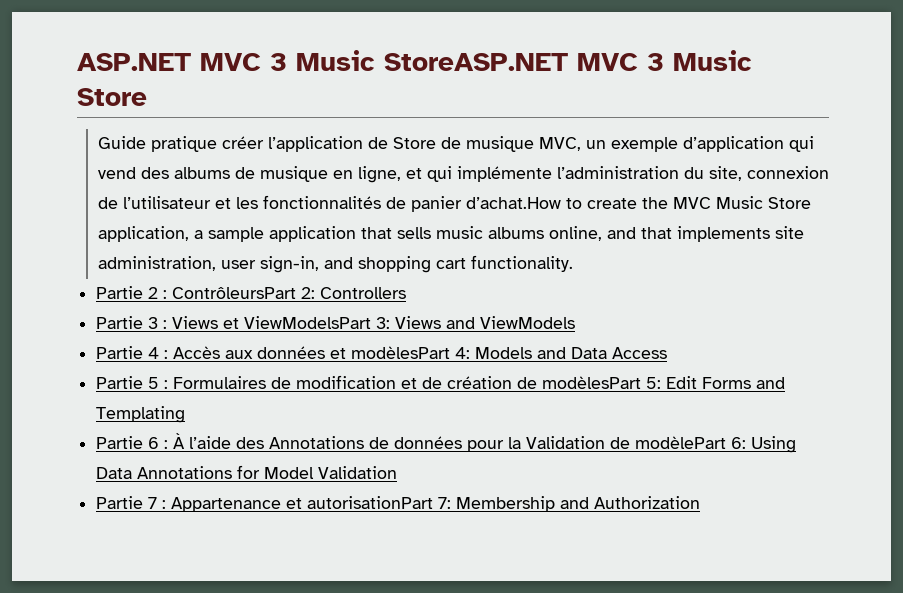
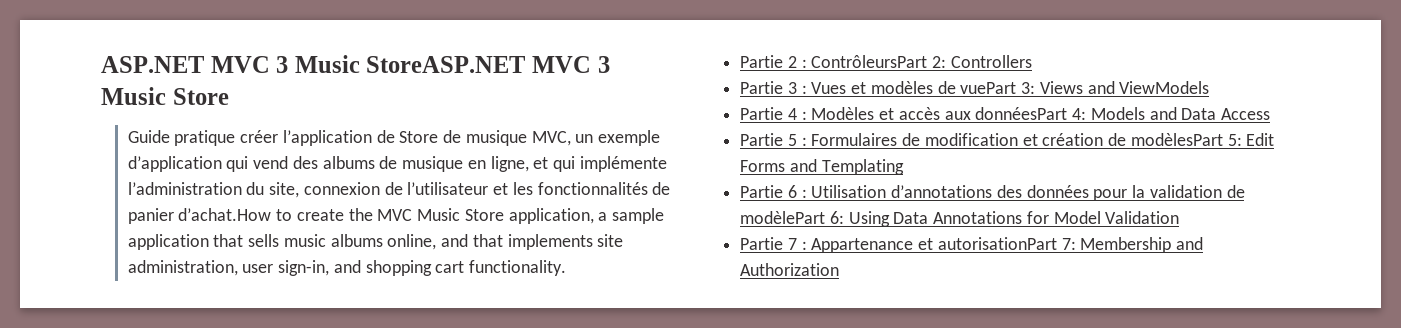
[172,316,372,329] Views et ViewModelsPart -> [811,81,1017,94] Vues et modèles de vuePart
[173,346,451,359] Accès aux données et modèlesPart -> [811,107,1068,120] Modèles et accès aux donnéesPart
[422,377,443,389] de -> (1038, 140) none
[173,433,390,449] À l’aide des Annotations de -> [811,185,1022,198] Utilisation d’annotations des
[526,436,606,449] Validation -> [1149,185,1222,198] validation

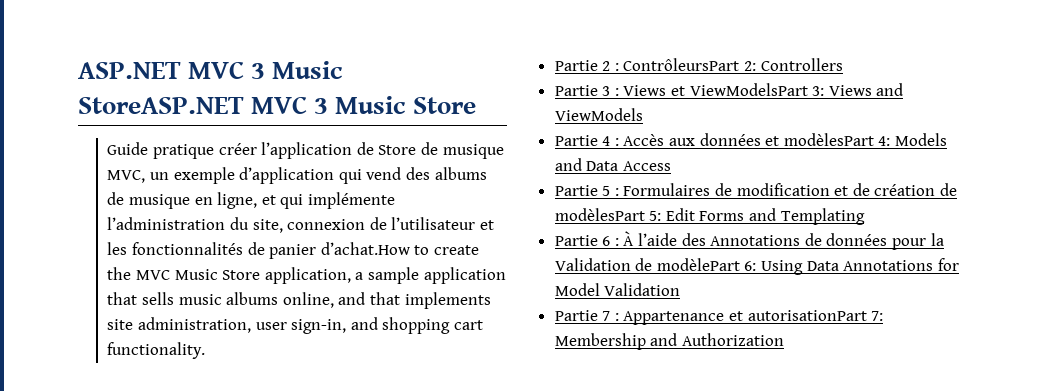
[811,81,1017,94] Vues et modèles de vuePart -> [623,83,808,96] Views et ViewModelsPart
[811,107,1068,120] Modèles et accès aux donnéesPart -> [623,133,874,146] Accès aux données et modèlesPart
(1038, 140) none -> [852,183,870,196] de
[811,185,1022,198] Utilisation d’annotations des -> [623,231,822,246] À l’aide des Annotations de
[1149,185,1222,198] validation -> [554,258,631,271] Validation

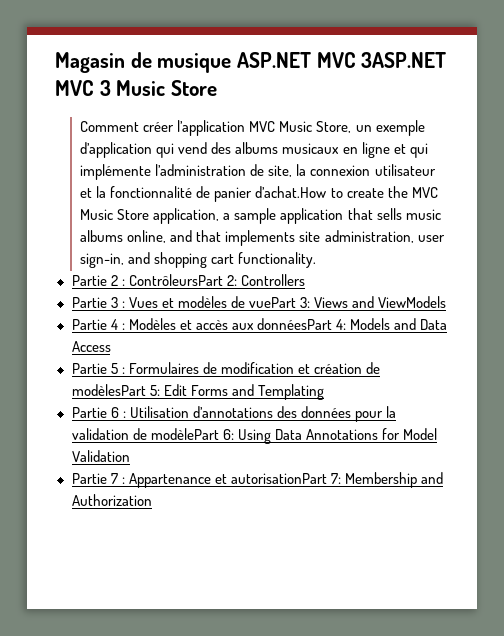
[78,61,343,79] [78,96,476,114] [107,142,504,159] [107,170,146,183] ASP.NET MVC 3 Music StoreASP.NET MVC 3 Music Store // Guide pratique créer l’application de Store de musique MVC, -> [55,52,447,73] [55,80,218,96] [80,120,352,136] Magasin de musique ASP.NET MVC 3ASP.NET MVC 3 Music Store // Comment créer l’application MVC Music Store,
[107,192,396,209] [107,217,495,233] [107,242,244,255] de musique en ligne, et qui implémente l’administration du site, connexion de l’utilisateur et les fonctionnalités -> [282,142,428,158] [80,164,436,180] [80,186,193,198] musicaux en ligne et qui implémente l’administration de site, la connexion utilisateur et la fonctionnalité
[623,83,808,96] Views et ViewModelsPart -> [128,296,296,308] Vues et modèles de vuePart
[623,133,874,146] Accès aux données et modèlesPart -> [128,318,332,330] Modèles et accès aux donnéesPart
[852,183,870,196] de -> (310, 369) none
[623,231,822,246] À l’aide des Annotations de -> [129,406,297,418] Utilisation d’annotations des
[554,258,631,271] Validation -> [71,428,129,440] validation

